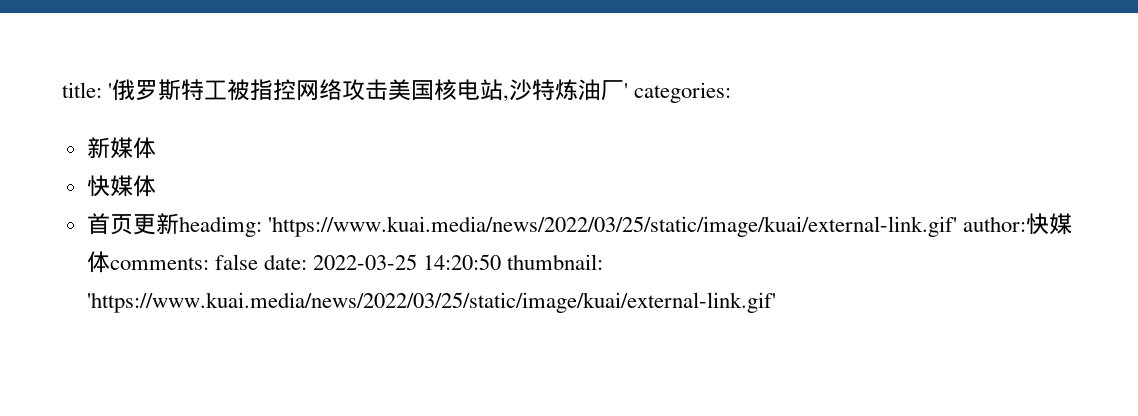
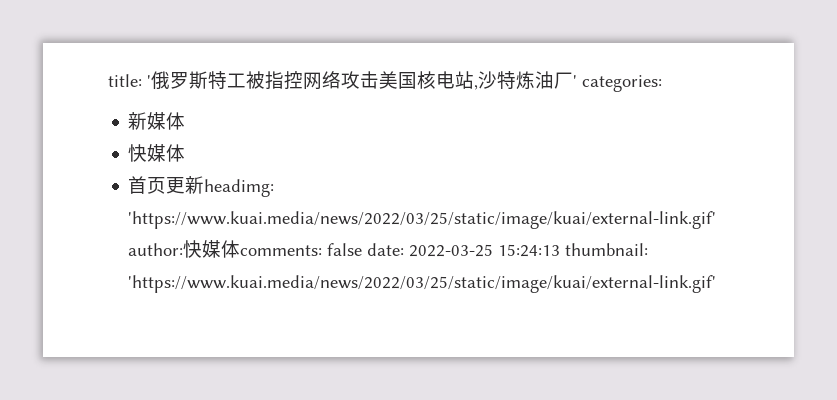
[423,254,502,270] 14:20:50 -> [498,244,561,257] 15:24:13

